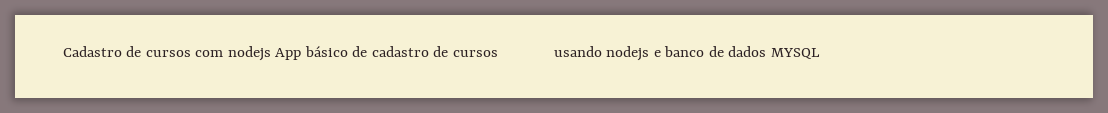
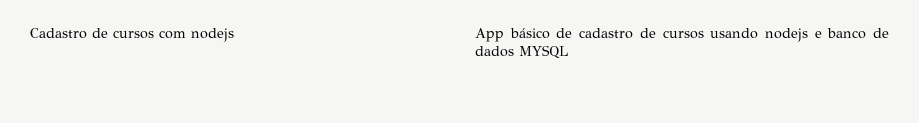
(271, 53) none -> (234, 35) //

